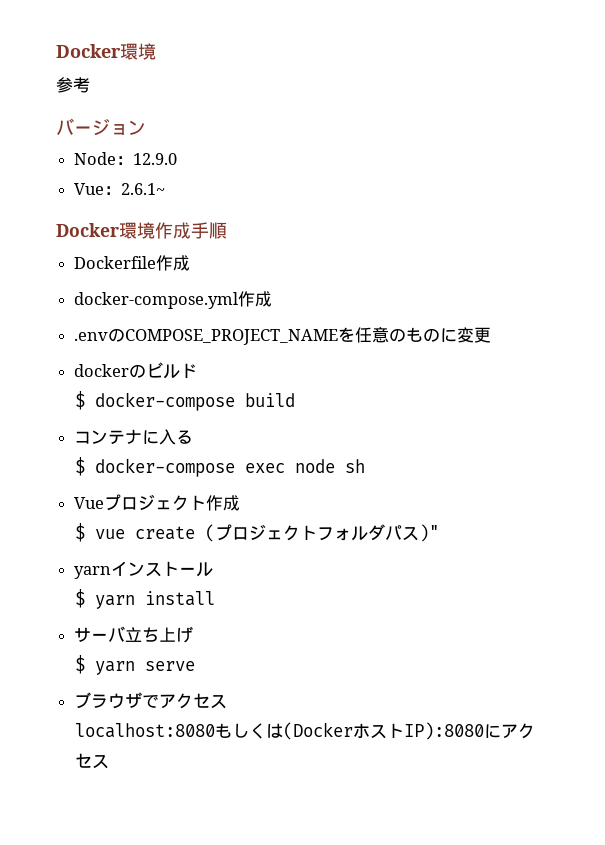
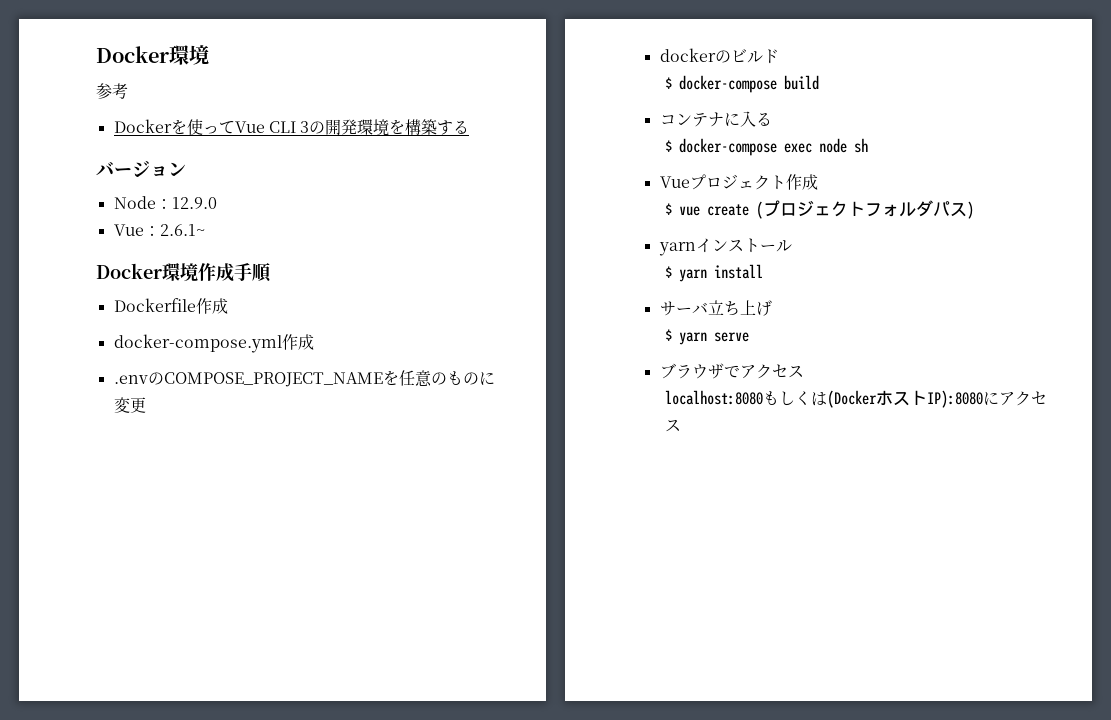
(90, 85) none -> [113,119,470,136] // Dockerを使ってVue CLI 3の開発環境を構築する
[418,524,439,542] )" -> [966,201,974,219] )

